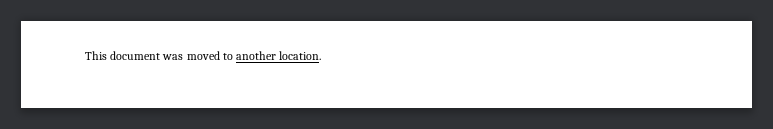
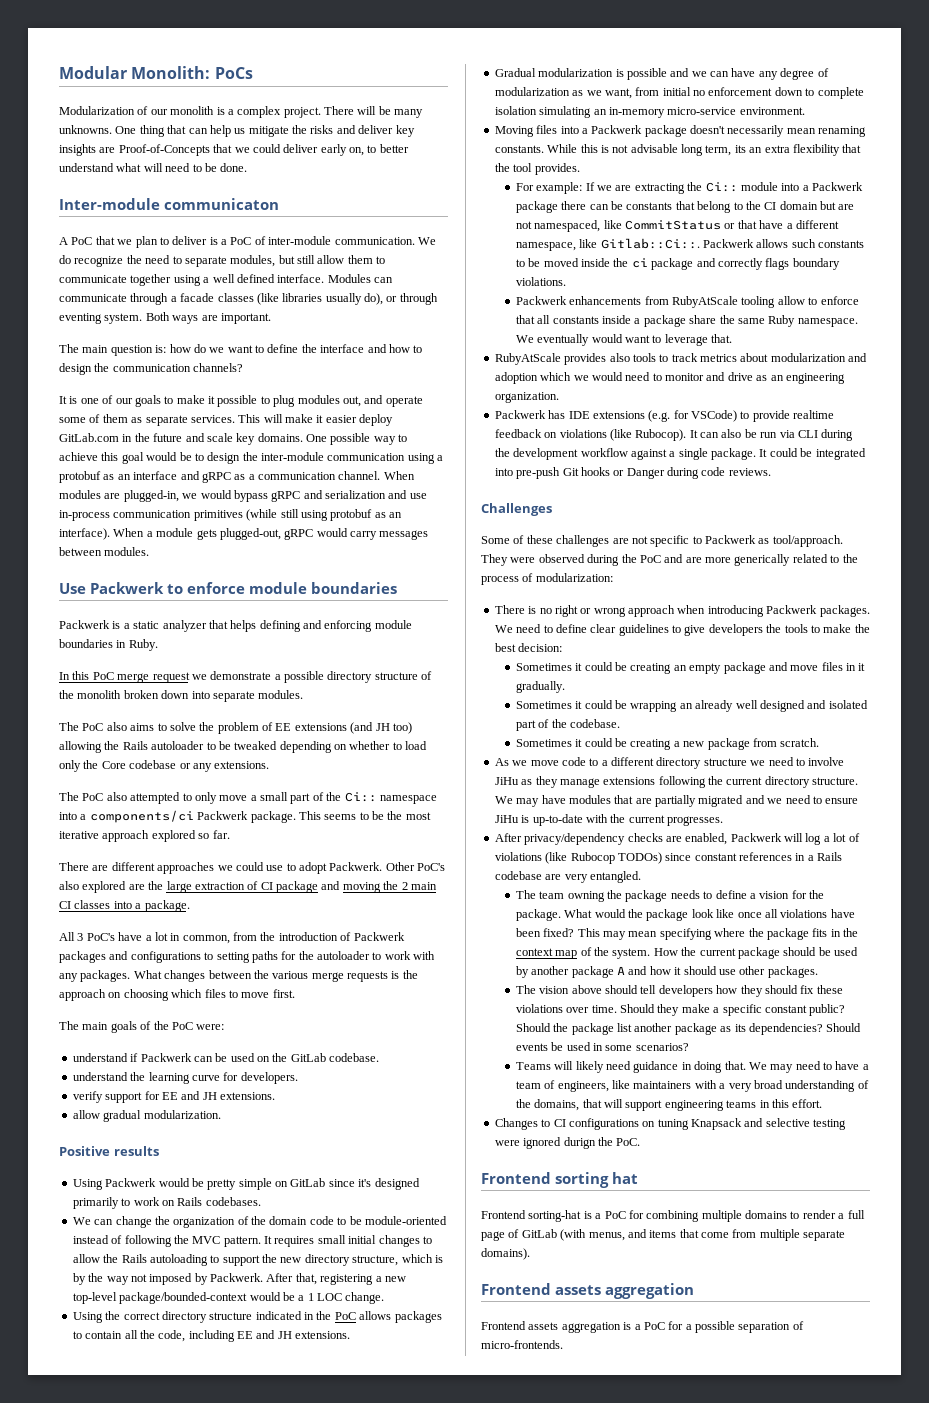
[85,51,322,60] This document was moved to another location. -> [59,66,253,79] [59,106,424,118] [59,125,415,137] [59,144,409,156] [59,163,248,172] [59,198,279,210] [59,236,436,248] [59,255,386,267] [59,274,393,286] [59,293,438,305] [59,312,271,324] [59,344,423,356] [59,363,244,375] [59,395,423,407] [59,414,394,426] [59,433,408,445] [59,452,444,464] [59,471,415,483] [59,490,427,502] [59,509,402,521] [59,528,429,540] [59,547,150,556] [59,582,397,594] [59,620,412,632] [59,639,158,651] [59,671,433,683] [59,690,304,702] [59,722,412,734] [59,741,428,753] [59,760,270,772] [59,792,437,804] [59,810,431,823] [59,830,230,842] [59,862,446,874] [59,881,437,893] [59,900,190,912] [59,932,405,944] [59,951,436,963] [59,970,418,982] [59,989,295,1001] [59,1021,225,1033] [72,1053,380,1062] [72,1072,298,1084] [72,1091,275,1103] [72,1110,221,1122] [59,1146,159,1156] [72,1178,420,1190] [72,1197,261,1209] [72,1216,447,1228] [72,1235,432,1247] [72,1254,443,1266] [72,1273,406,1285] [72,1292,385,1304] [72,1311,442,1323] [72,1330,351,1342] [494,68,829,80] [494,87,864,99] [494,106,805,118] [494,125,867,137] [494,144,862,156] [494,163,580,175] [515,182,864,194] [515,201,855,213] [515,220,839,232] [515,238,865,251] [515,258,840,270] [515,277,566,286] [515,296,859,308] [515,315,858,327] [515,334,733,346] [494,353,868,365] [494,372,845,384] [494,392,559,403] [494,410,835,422] [494,429,854,441] [494,448,866,460] [494,467,771,479] [481,503,552,516] [481,535,843,547] [481,554,858,566] [481,573,613,585] [494,605,870,617] [494,624,870,636] [494,643,563,652] [515,662,866,674] [515,681,565,693] [515,700,868,712] [515,719,621,731] [515,738,820,750] [494,757,845,769] [494,776,859,788] [494,795,859,807] [494,814,723,826] [494,833,860,845] [494,852,843,864] [494,871,641,883] [515,890,825,902] [515,909,855,921] [515,928,859,940] [515,947,859,959] [515,966,818,978] [515,985,843,997] [515,1004,846,1016] [515,1023,862,1035] [515,1042,689,1051] [515,1061,869,1073] [515,1080,869,1092] [515,1099,823,1111] [494,1118,847,1130] [494,1137,641,1149] [481,1172,638,1188] [481,1210,865,1222] [481,1229,846,1241] [481,1248,530,1260] [481,1283,694,1299] [481,1321,804,1333] [481,1340,563,1349] Modular Monolith: PoCs // Modularization of our monolith is a complex project. There will be many unknowns. One thing that can help us mitigate the risks and deliver key insights are Proof-of-Concepts that we could deliver early on, to better understand what will need to be done. // Inter-module communicaton // A PoC that we plan to deliver is a PoC of inter-module communication. We do recognize the need to separate modules, but still allow them to communicate together using a well defined interface. Modules can communicate through a facade classes (like libraries usually do), or through eventing system. Both ways are important. // The main question is: how do we want to define the interface and how to design the communication channels? // It is one of our goals to make it possible to plug modules out, and operate some of them as separate services. This will make it easier deploy GitLab.com in the future and scale key domains. One possible way to achieve this goal would be to design the inter-module communication using a protobuf as an interface and gRPC as a communication channel. When modules are plugged-in, we would bypass gRPC and serialization and use in-process communication primitives (while still using protobuf as an interface). When a module gets plugged-out, gRPC would carry messages between modules. // Use Packwerk to enforce module boundaries // Packwerk is a static analyzer that helps defining and enforcing module boundaries in Ruby. // In this PoC merge request we demonstrate a possible directory structure of the monolith broken down into separate modules. // The PoC also aims to solve the problem of EE extensions (and JH too) allowing the Rails autoloader to be tweaked depending on whether to load only the Core codebase or any extensions. // The PoC also attempted to only move a small part of the Ci:: namespace into a components/ci Packwerk package. This seems to be the most iterative approach explored so far. // There are different approaches we could use to adopt Packwerk. Other PoC's also explored are the large extraction of CI package and moving the 2 main CI classes into a package. // All 3 PoC's have a lot in common, from the introduction of Packwerk packages and configurations to setting paths for the autoloader to work with any packages. What changes between the various merge requests is the approach on choosing which files to move first. // The main goals of the PoC were: // understand if Packwerk can be used on the GitLab codebase. // understand the learning curve for developers. // verify support for EE and JH extensions. // allow gradual modularization. // Positive results // Using Packwerk would be pretty simple on GitLab since it's designed primarily to work on Rails codebases. // We can change the organization of the domain code to be module-oriented instead of following the MVC pattern. It requires small initial changes to allow the Rails autoloading to support the new directory structure, which is by the way not imposed by Packwerk. After that, registering a new top-level package/bounded-context would be a 1 LOC change. // Using the correct directory structure indicated in the PoC allows packages to contain all the code, including EE and JH extensions. // Gradual modularization is possible and we can have any degree of modularization as we want, from initial no enforcement down to complete isolation simulating an in-memory micro-service environment. // Moving files into a Packwerk package doesn't necessarily mean renaming constants. While this is not advisable long term, its an extra flexibility that the tool provides. // For example: If we are extracting the Ci:: module into a Packwerk package there can be constants that belong to the CI domain but are not namespaced, like CommitStatus or that have a different namespace, like Gitlab::Ci::. Packwerk allows such constants to be moved inside the ci package and correctly flags boundary violations. // Packwerk enhancements from RubyAtScale tooling allow to enforce that all constants inside a package share the same Ruby namespace. We eventually would want to leverage that. // RubyAtScale provides also tools to track metrics about modularization and adoption which we would need to monitor and drive as an engineering organization. // Packwerk has IDE extensions (e.g. for VSCode) to provide realtime feedback on violations (like Rubocop). It can also be run via CLI during the development workflow against a single package. It could be integrated into pre-push Git hooks or Danger during code reviews. // Challenges // Some of these challenges are not specific to Packwerk as tool/approach. They were observed during the PoC and are more generically related to the process of modularization: // There is no right or wrong approach when introducing Packwerk packages. We need to define clear guidelines to give developers the tools to make the best decision: // Sometimes it could be creating an empty package and move files in it gradually. // Sometimes it could be wrapping an already well designed and isolated part of the codebase. // Sometimes it could be creating a new package from scratch. // As we move code to a different directory structure we need to involve JiHu as they manage extensions following the current directory structure. We may have modules that are partially migrated and we need to ensure JiHu is up-to-date with the current progresses. // After privacy/dependency checks are enabled, Packwerk will log a lot of violations (like Rubocop TODOs) since constant references in a Rails codebase are very entangled. // The team owning the package needs to define a vision for the package. What would the package look like once all violations have been fixed? This may mean specifying where the package fits in the context map of the system. How the current package should be used by another package A and how it should use other packages. // The vision above should tell developers how they should fix these violations over time. Should they make a specific constant public? Should the package list another package as its dependencies? Should events be used in some scenarios? // Teams will likely need guidance in doing that. We may need to have a team of engineers, like maintainers with a very broad understanding of the domains, that will support engineering teams in this effort. // Changes to CI configurations on tuning Knapsack and selective testing were ignored durign the PoC. // Frontend sorting hat // Frontend sorting-hat is a PoC for combining multiple domains to render a full page of GitLab (with menus, and items that come from multiple separate domains). // Frontend assets aggregation // Frontend assets aggregation is a PoC for a possible separation of micro-frontends.

